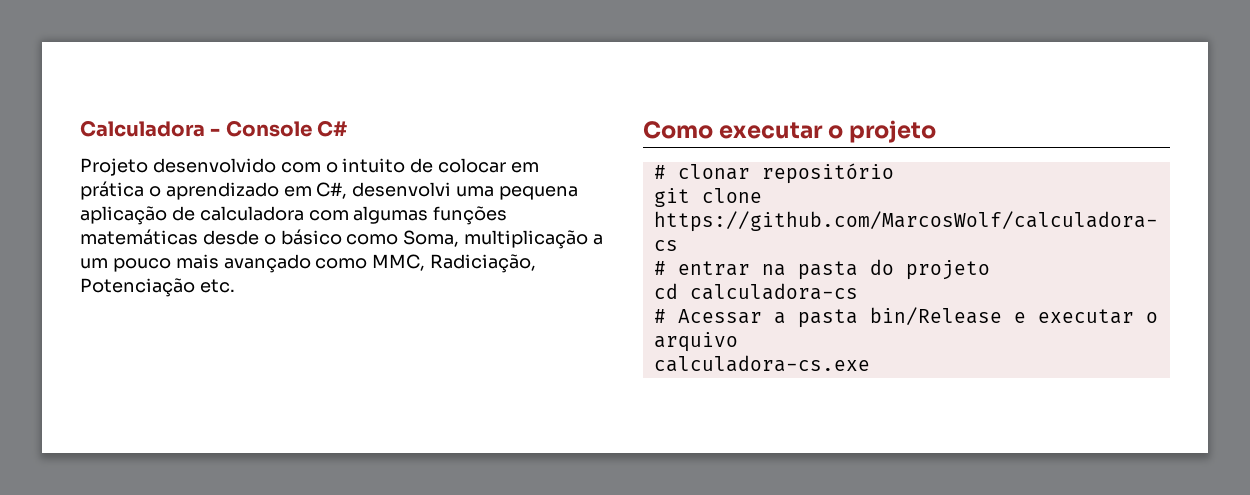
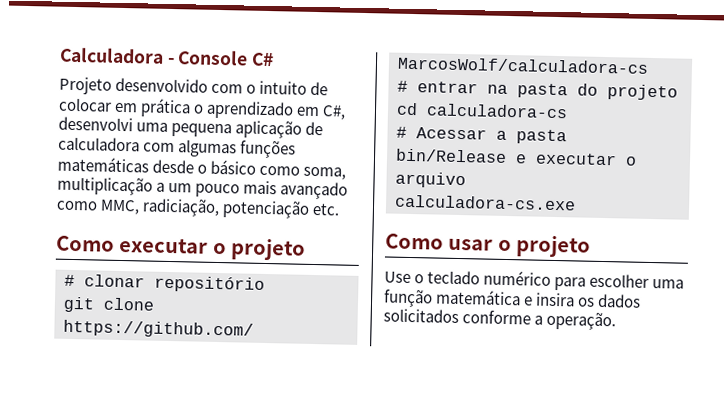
[403,230,460,247] Soma, -> [303,166,347,180] soma,
[430,254,537,273] [80,278,195,297] Radiciação, Potenciação -> [142,198,311,219] radiciação, potenciação
(870, 363) none -> [385,233,592,258] [384,270,685,291] [383,289,642,308] [383,308,617,331] // Como usar o projeto // Use o teclado numérico para escolher uma função matemática e insira os dados solicitados conforme a operação.

